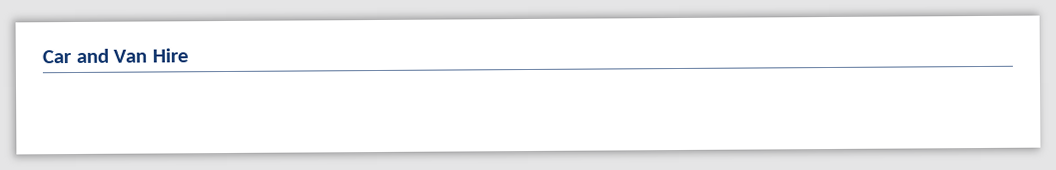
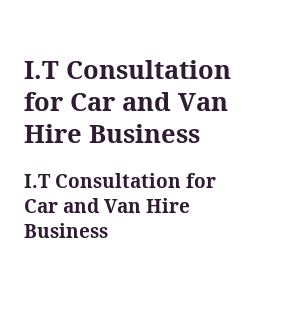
[42,48,189,64] Car and Van Hire -> [24,60,231,79] [24,92,228,111] [24,124,200,143] [24,173,217,188] [24,198,191,213] [24,223,108,238] I.T Consultation for Car and Van Hire Business // I.T Consultation for Car and Van Hire Business

